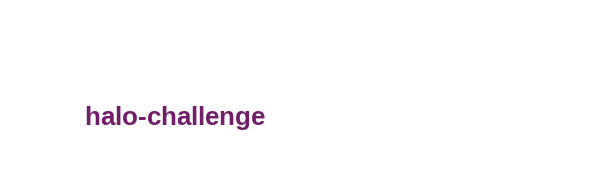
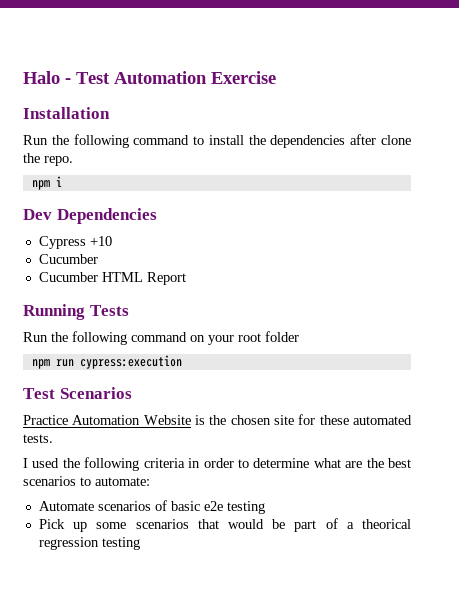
[85,106,265,130] halo-challenge -> [23,71,276,84] [23,107,110,119] [23,134,411,148] [23,153,73,166] [31,176,62,190] [23,208,157,224] [38,236,112,249] [38,254,98,264] [38,272,186,285] [23,304,129,320] [23,331,299,345] [31,355,182,369] [23,387,132,399] [23,414,412,425] [23,434,53,443] [23,457,412,471] [23,476,150,486] [38,500,265,514] [38,518,411,532] [38,537,140,550] Halo - Test Automation Exercise // Installation // Run the following command to install the dependencies after clone the repo. // npm i // Dev Dependencies // Cypress +10 // Cucumber // Cucumber HTML Report // Running Tests // Run the following command on your root folder // npm run cypress:execution // Test Scenarios // Practice Automation Website is the chosen site for these automated tests. // I used the following criteria in order to determine what are the best scenarios to automate: // Automate scenarios of basic e2e testing // Pick up some scenarios that would be part of a theorical regression testing

